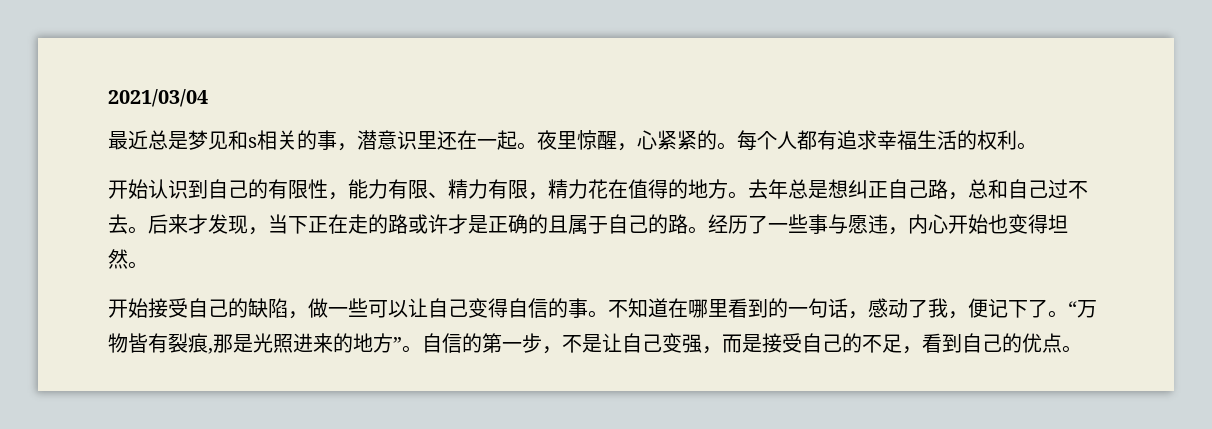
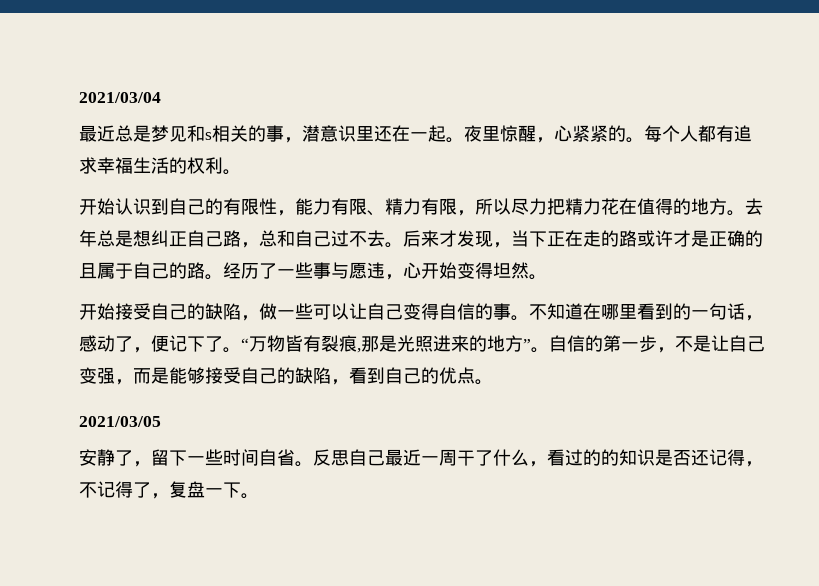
(548, 196) none -> [475,198,565,215] 所以尽力把
[908,214,1008,234] 内心开始也 -> [403,262,457,279] 心开始
[928,298,948,318] 我 -> (133, 344) none
[762,333,902,353] 接受自己的不足 -> [169,367,331,384] 能够接受自己的缺陷
(1082, 349) none -> [79,416,161,427] [79,449,763,467] [79,481,259,499] // 2021/03/05 // 安静了，留下一些时间自省。反思自己最近一周干了什么，看过的的知识是否还记得，不记得了，复盘一下。

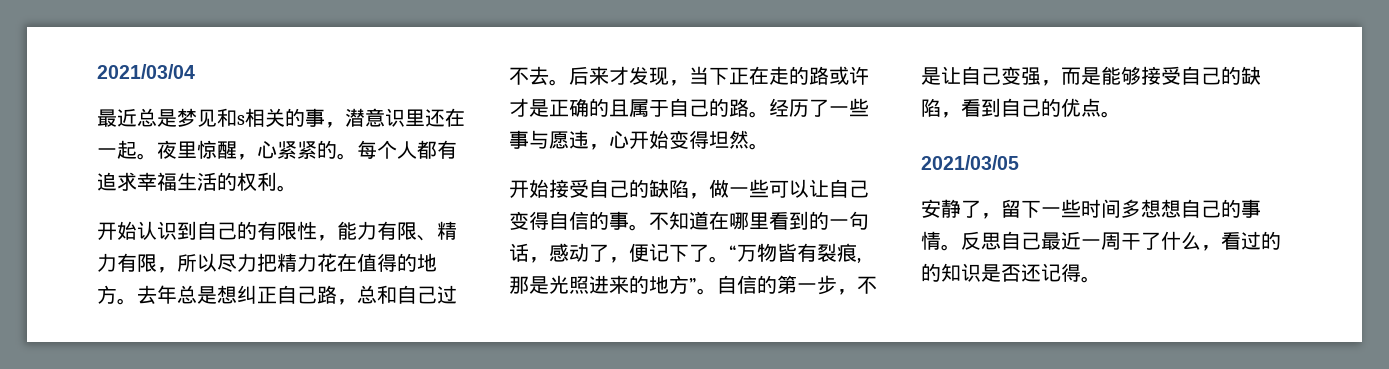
[259,449,295,466] 自省 -> [1121,199,1261,218] [921,231,941,250] 多想想自己的事情
[745,461,763,467] [79,481,241,499] ，不记得了，复盘一下 -> (1081, 272) none

